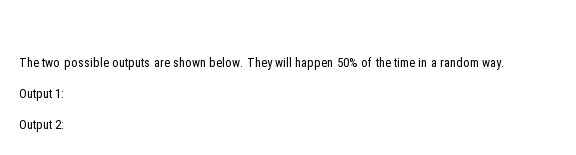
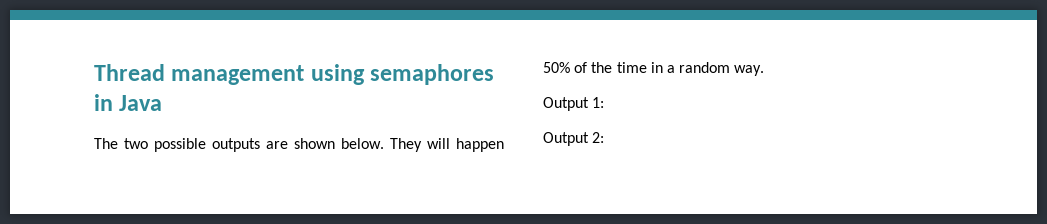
(19, 62) none -> [94,64,495,85] [94,94,163,111] Thread management using semaphores in Java //

